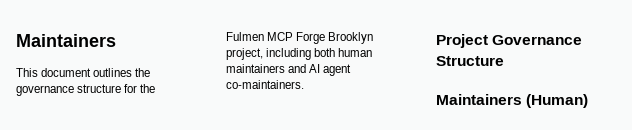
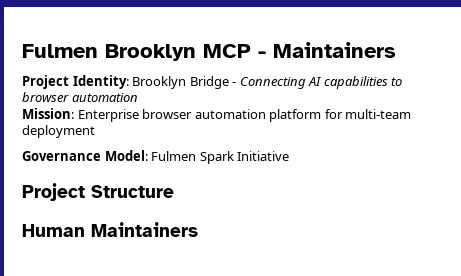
[16,34,116,47] [16,68,151,77] [16,84,156,96] [226,32,374,44] [226,48,373,60] [226,64,352,76] [226,80,304,89] [436,34,583,48] Maintainers // This document outlines the governance structure for the Fulmen MCP Forge Brooklyn project, including both human maintainers and AI agent co-maintainers. // Project Governance -> [22,42,396,61] [22,75,403,89] [22,92,138,102] [22,108,412,122] [22,125,95,138] [22,150,290,164] [22,183,85,201] Fulmen Brooklyn MCP - Maintainers // Project Identity: Brooklyn Bridge - Connecting AI capabilities to browser automation // Mission: Enterprise browser automation platform for multi-team deployment // Governance Model: Fulmen Spark Initiative // Project
[436,94,589,108] Maintainers (Human) -> [22,222,198,237] Human Maintainers

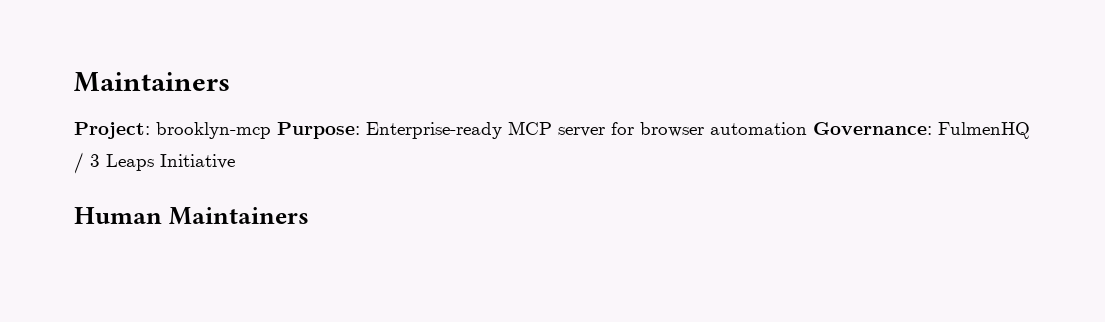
[22,42,396,61] [22,75,403,89] [22,92,138,102] [22,108,412,122] [22,125,95,138] [22,150,234,164] Fulmen Brooklyn MCP - Maintainers // Project Identity: Brooklyn Bridge - Connecting AI capabilities to browser automation // Mission: Enterprise browser automation platform for multi-team deployment // Governance Model: Fulmen Spark -> [74,72,230,92] [74,121,1030,139] [74,152,154,174] Maintainers // Project: brooklyn-mcp Purpose: Enterprise-ready MCP server for browser automation Governance: FulmenHQ / 3 Leaps
[22,183,174,201] // Project Structure -> (235, 161) none

